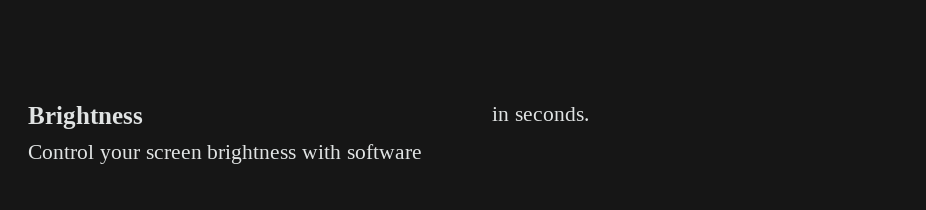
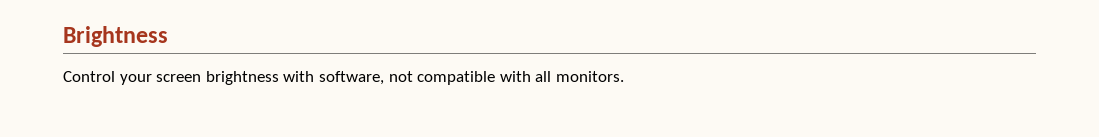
[347,144,423,159] [492,107,589,121] software in seconds. -> [318,71,624,85] software, not compatible with all monitors.

